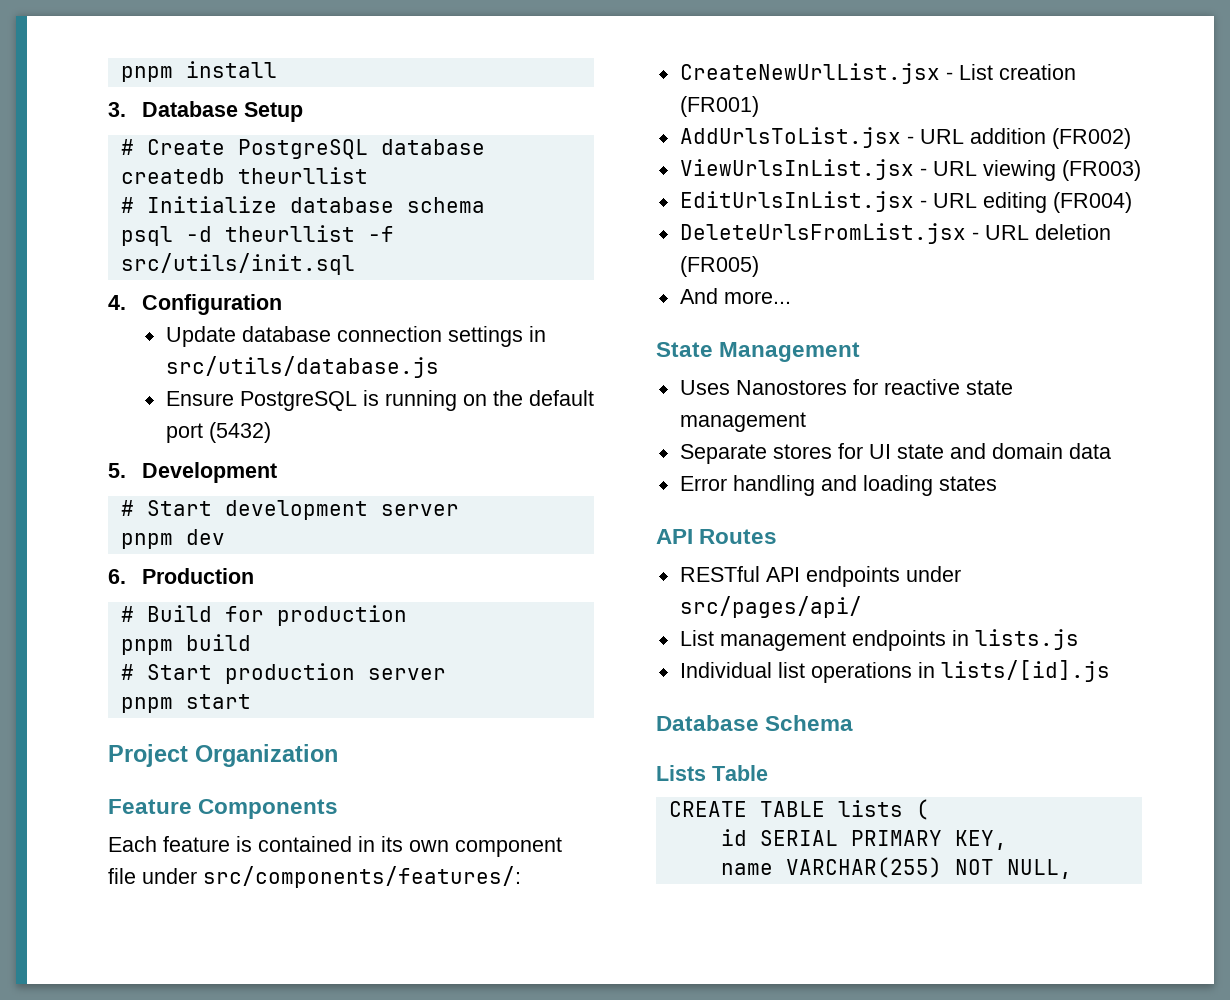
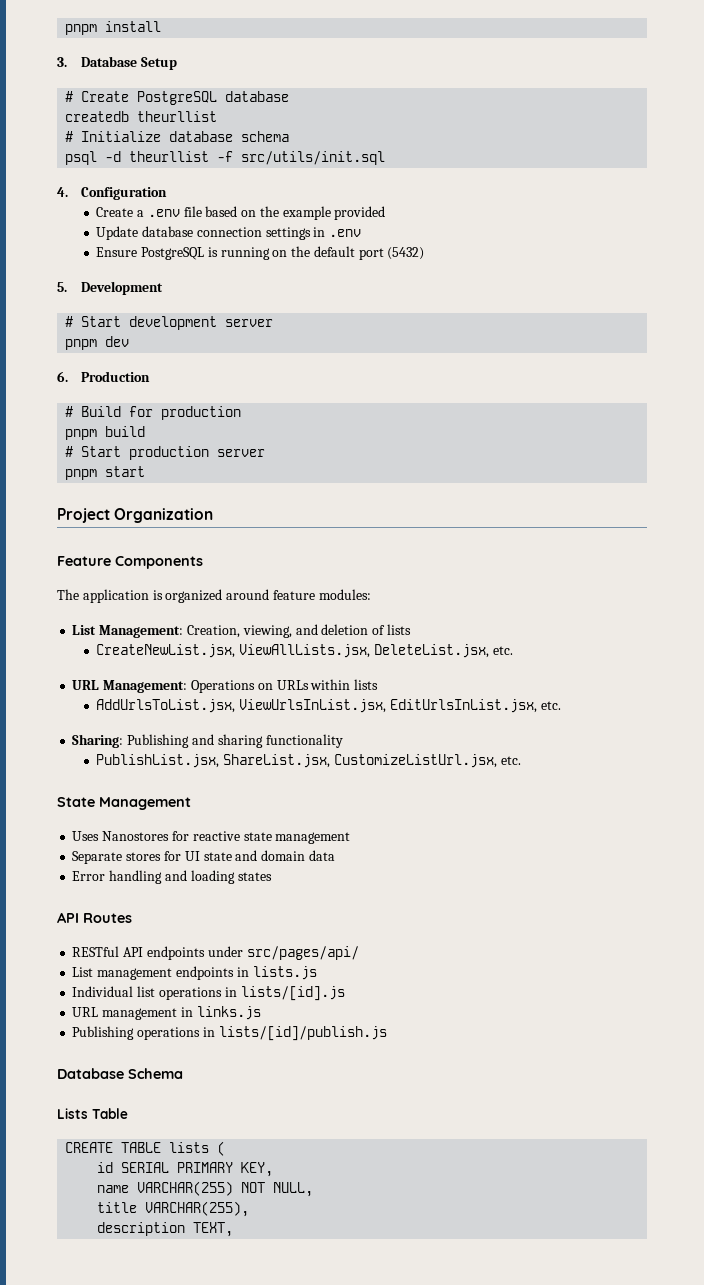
(282, 304) none -> [96,206,386,220] // Create a .env file based on the example provided
[165,356,439,378] src/utils/database.js -> [329,229,362,237] .env
[108,836,562,857] [108,866,521,888] [679,63,1076,84] [679,96,759,117] [679,127,1131,149] [679,159,1141,181] [679,191,1132,213] [679,223,1111,244] [679,256,759,277] [679,288,791,304] Each feature is contained in its own component file under src/components/features/: // CreateNewUrlList.jsx - List creation (FR001) // AddUrlsToList.jsx - URL addition (FR002) // ViewUrlsInList.jsx - URL viewing (FR003) // EditUrlsInList.jsx - URL editing (FR004) // DeleteUrlsFromList.jsx - URL deletion (FR005) // And more... -> [57,589,371,603] [72,624,411,638] [96,644,513,658] [72,679,379,693] [96,699,561,713] [72,734,343,748] [96,754,521,768] The application is organized around feature modules: // List Management: Creation, viewing, and deletion of lists // CreateNewList.jsx, ViewAllLists.jsx, DeleteList.jsx, etc. // URL Management: Operations on URLs within lists // AddUrlsToList.jsx, ViewUrlsInList.jsx, EditUrlsInList.jsx, etc. // Sharing: Publishing and sharing functionality // PublishList.jsx, ShareList.jsx, CustomizeListUrl.jsx, etc.
(1110, 671) none -> [72,1006,261,1020] [72,1026,387,1041] // URL management in links.js // Publishing operations in lists/[id]/publish.js
(1072, 869) none -> [97,1201,250,1217] [97,1222,234,1237] // title VARCHAR(255), // description TEXT,

